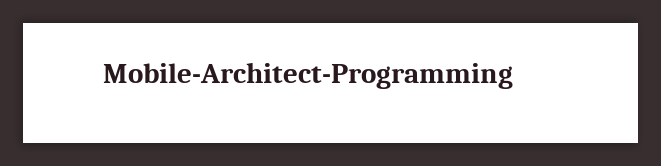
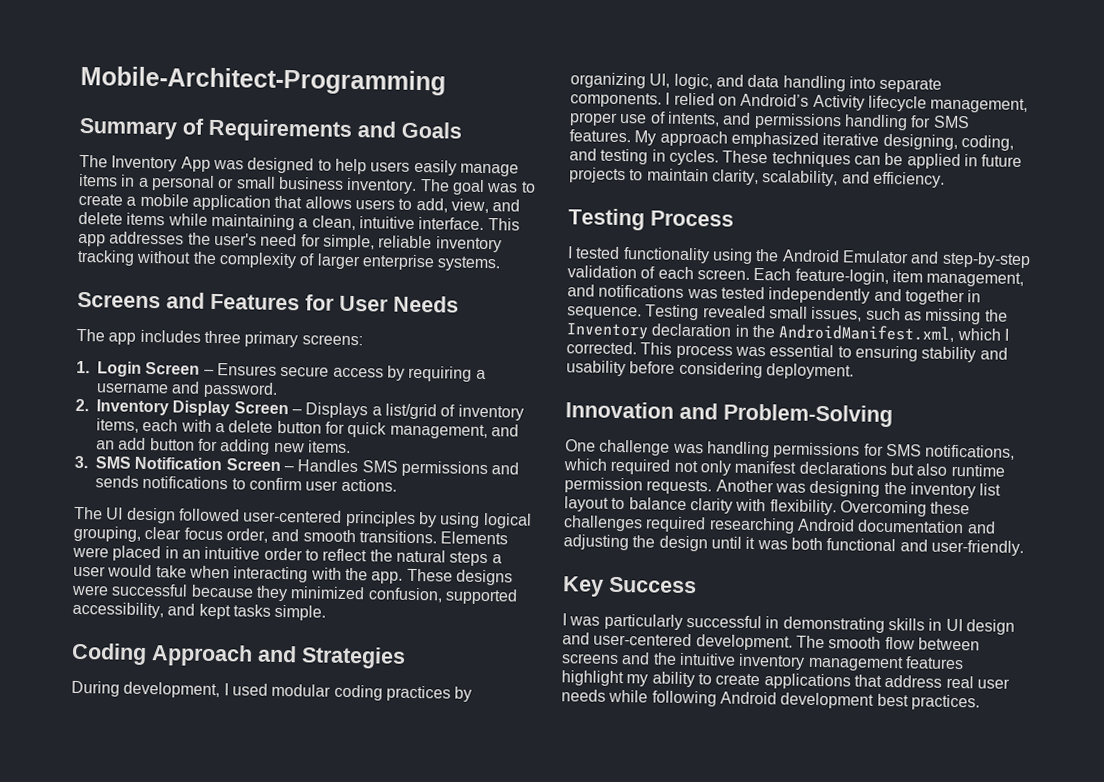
(513, 75) none -> [79,117,462,143] [79,154,519,177] [78,173,536,195] [78,193,521,214] [78,211,520,231] [78,231,502,253] [77,249,501,272] [77,291,459,313] [76,328,363,348] [76,360,486,382] [96,381,278,398] [75,398,524,421] [96,418,519,440] [96,437,351,455] [74,455,520,478] [95,475,397,492] [74,506,532,529] [73,525,509,545] [72,545,502,567] [73,564,513,586] [71,583,518,605] [72,601,327,621] [71,642,406,669] [71,680,473,702] [570,72,943,93] [570,92,1029,114] [569,111,970,131] [569,129,1014,151] [569,148,1023,170] [569,167,945,188] [568,208,734,231] [567,246,1031,269] [567,265,1025,287] [567,284,982,306] [567,304,1008,325] [566,322,1009,342] [566,341,1008,363] [566,360,854,380] [565,401,893,428] [565,439,1016,460] [563,458,1005,477] [564,477,1002,499] [564,496,971,517] [563,515,996,534] [563,534,1024,557] [562,576,697,597] [562,613,1015,635] [562,632,980,651] [561,652,964,672] [561,670,1010,690] [561,689,980,711] // Summary of Requirements and Goals // The Inventory App was designed to help users easily manage items in a personal or small business inventory. The goal was to create a mobile application that allows users to add, view, and delete items while maintaining a clean, intuitive interface. This app addresses the user's need for simple, reliable inventory tracking without the complexity of larger enterprise systems. // Screens and Features for User Needs // The app includes three primary screens: // 1. Login Screen – Ensures secure access by requiring a username and password. // 2. Inventory Display Screen – Displays a list/grid of inventory items, each with a delete button for quick management, and an add button for adding new items. // 3. SMS Notification Screen – Handles SMS permissions and sends notifications to confirm user actions. // The UI design followed user-centered principles by using logical grouping, clear focus order, and smooth transitions. Elements were placed in an intuitive order to reflect the natural steps a user would take when interacting with the app. These designs were successful because they minimized confusion, supported accessibility, and kept tasks simple. // Coding Approach and Strategies // During development, I used modular coding practices by organizing UI, logic, and data handling into separate components. I relied on Android’s Activity lifecycle management, proper use of intents, and permissions handling for SMS features. My approach emphasized iterative designing, coding, and testing in cycles. These techniques can be applied in future projects to maintain clarity, scalability, and efficiency. // Testing Process // I tested functionality using the Android Emulator and step-by-step validation of each screen. Each feature-login, item management, and notifications was tested independently and together in sequence. Testing revealed small issues, such as missing the Inventory declaration in the AndroidManifest.xml, which I corrected. This process was essential to ensuring stability and usability before considering deployment. // Innovation and Problem-Solving // One challenge was handling permissions for SMS notifications, which required not only manifest declarations but also runtime permission requests. Another was designing the inventory list layout to balance clarity with flexibility. Overcoming these challenges required researching Android documentation and adjusting the design until it was both functional and user-friendly. // Key Success // I was particularly successful in demonstrating skills in UI design and user-centered development. The smooth flow between screens and the intuitive inventory management features highlight my ability to create applications that address real user needs while following Android development best practices.

